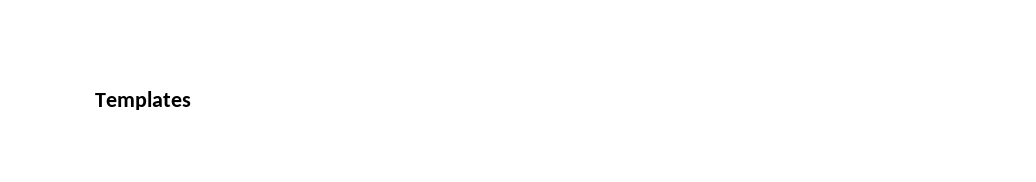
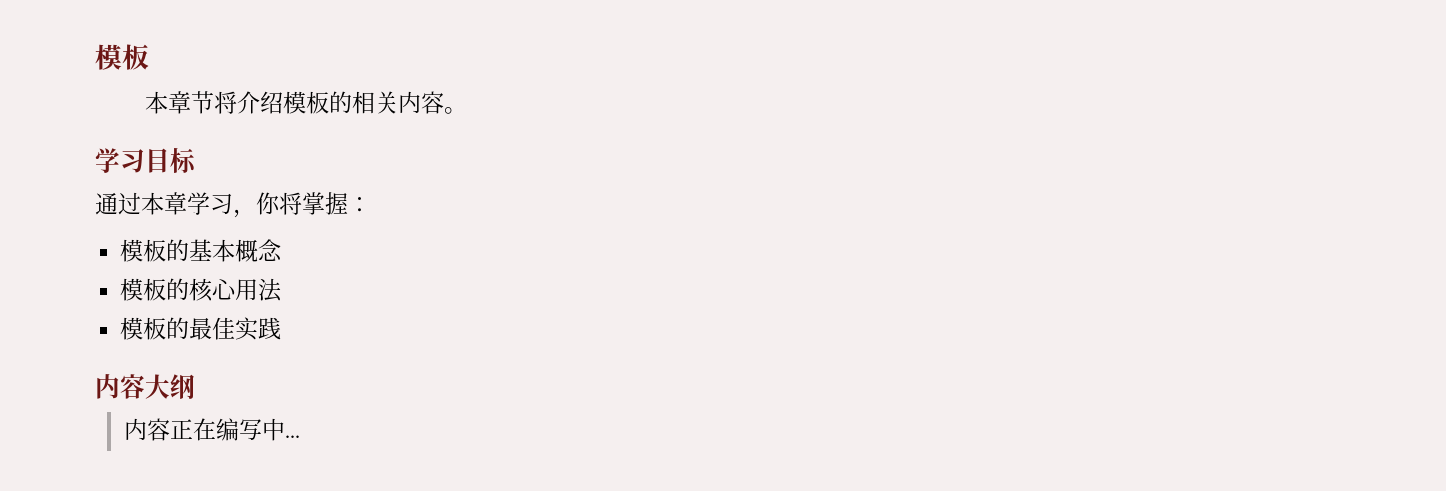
[95,91,191,110] Templates -> [95,44,149,70] [144,91,467,114] [95,148,197,173] [95,192,371,218] [120,239,283,262] [120,278,283,302] [120,317,282,341] [95,374,195,399] [123,418,300,441] 模板 // 本章节将介绍模板的相关内容。 // 学习目标 // 通过本章学习，你将掌握： // 模板的基本概念 // 模板的核心用法 // 模板的最佳实践 // 内容大纲 // 内容正在编写中...

